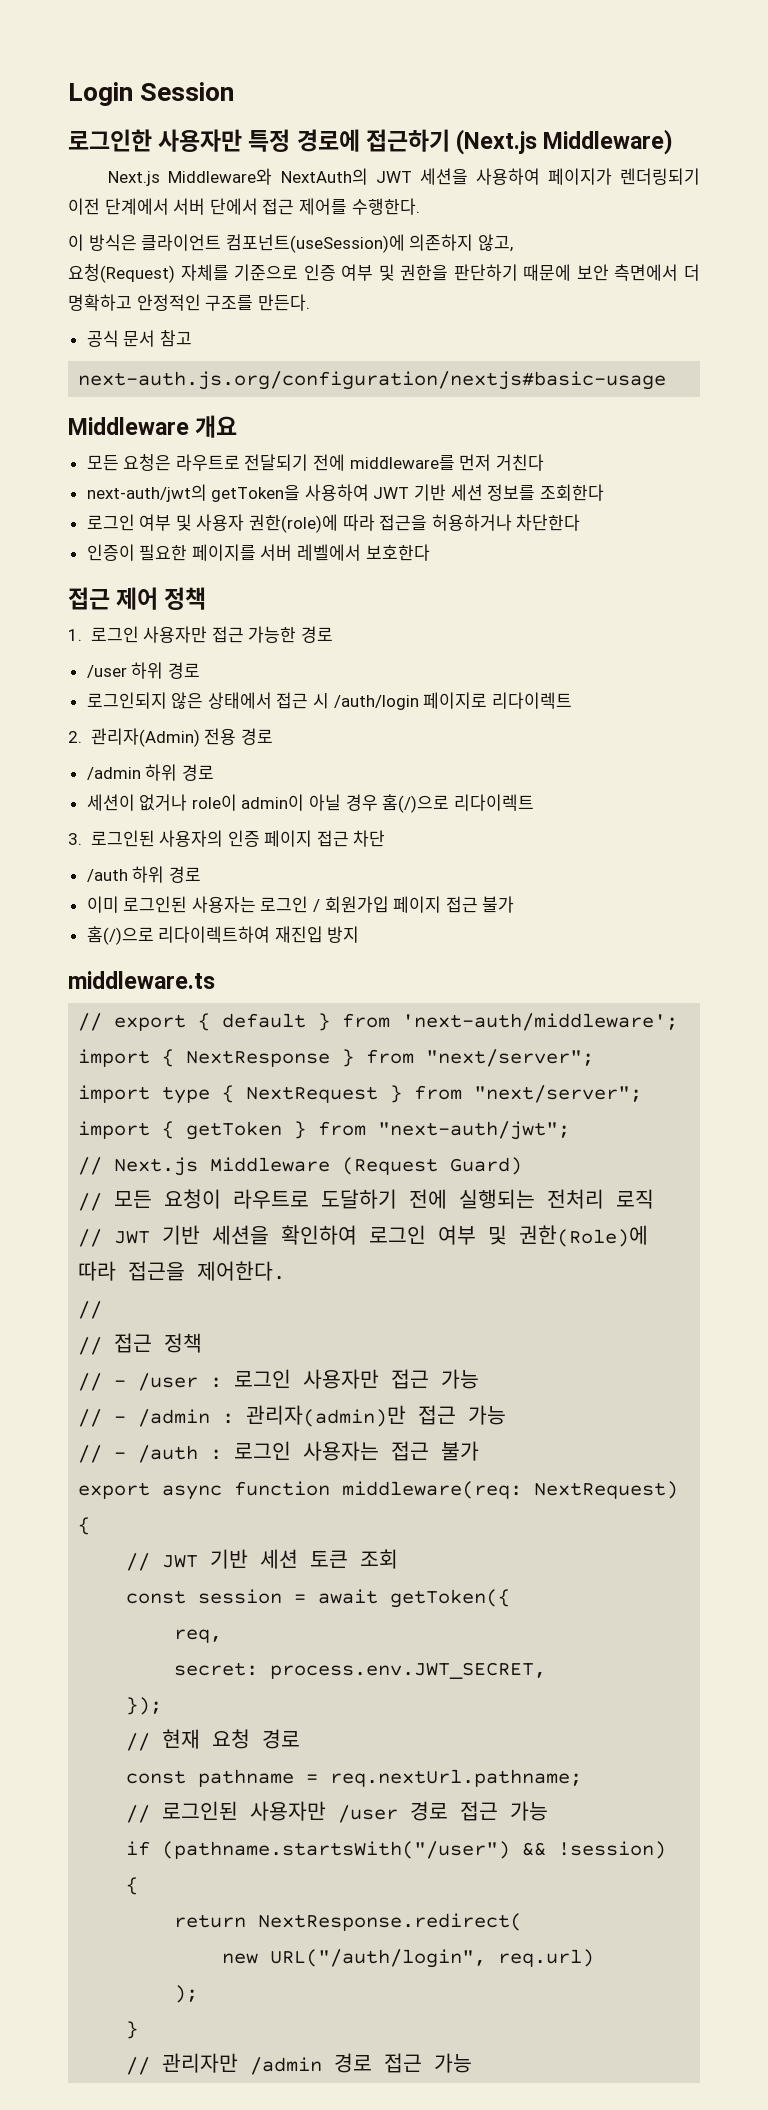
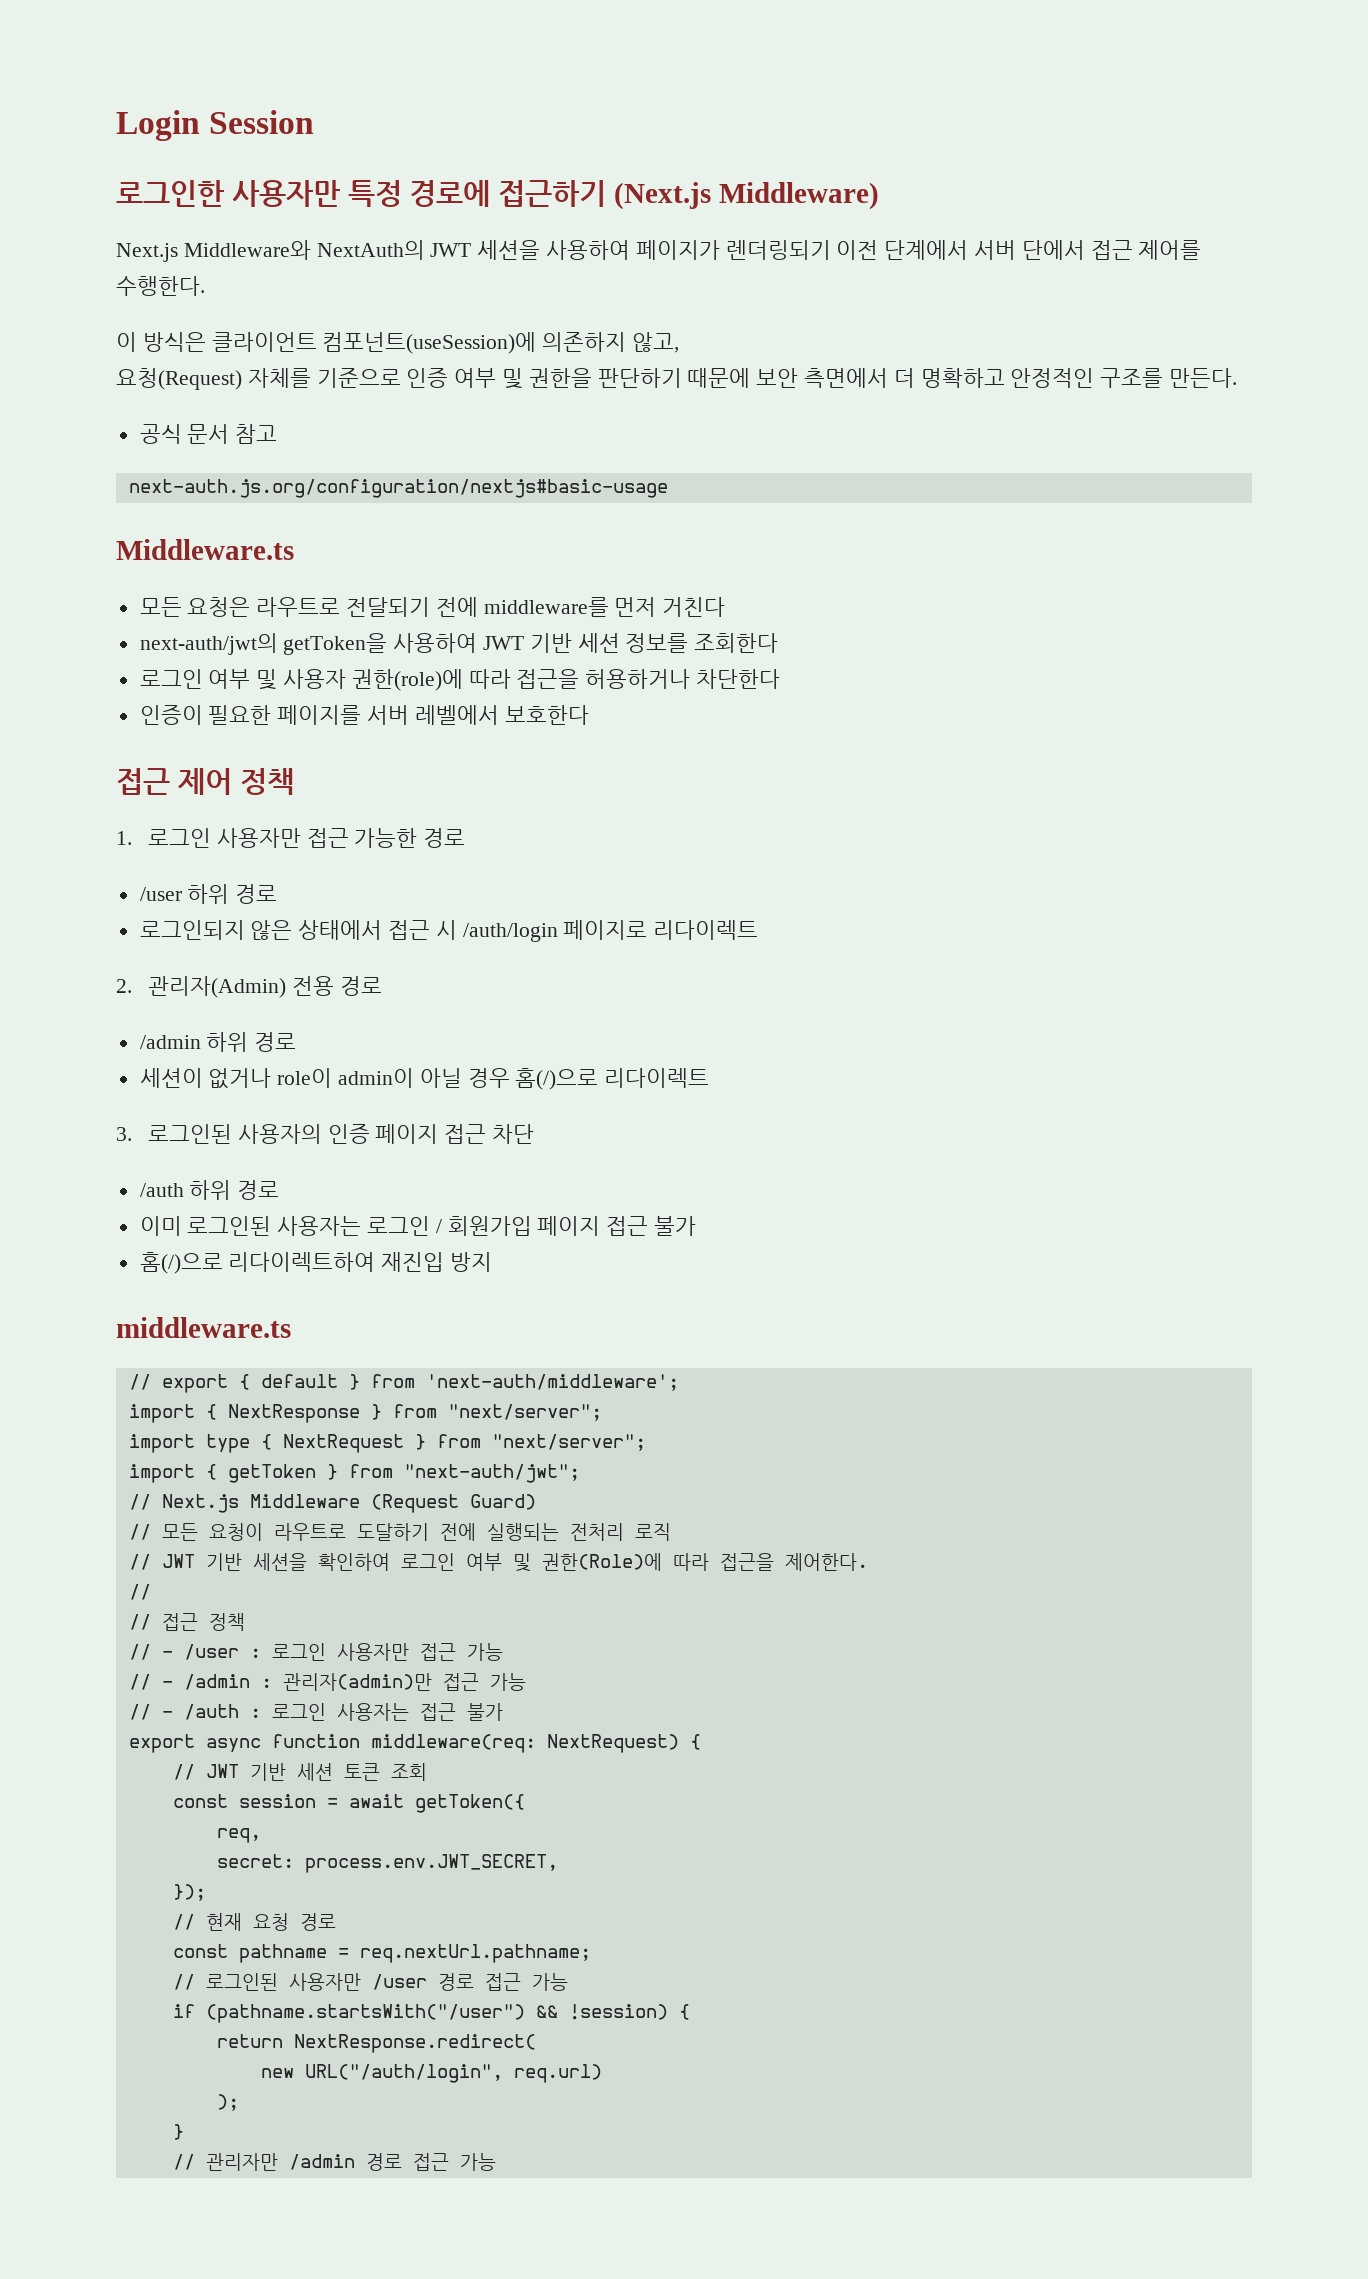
[68,415,238,438] Middleware 개요 -> [116,539,294,560] Middleware.ts

